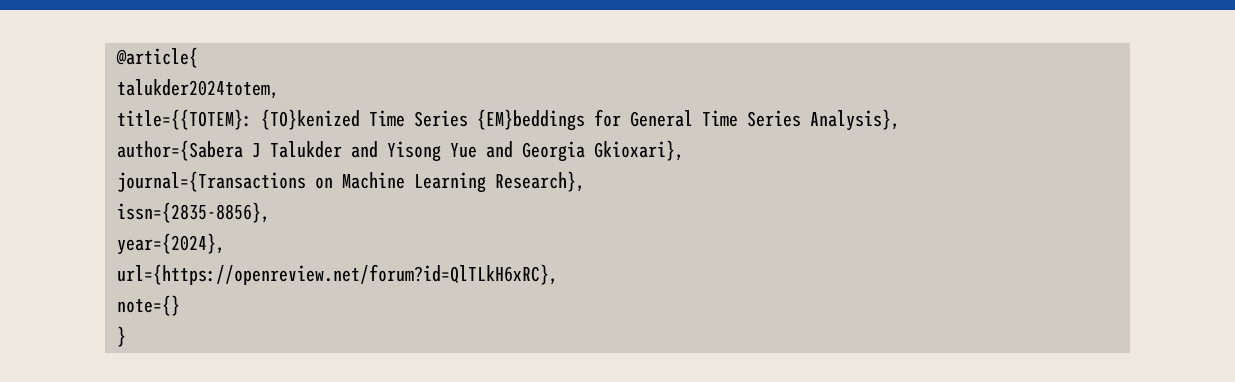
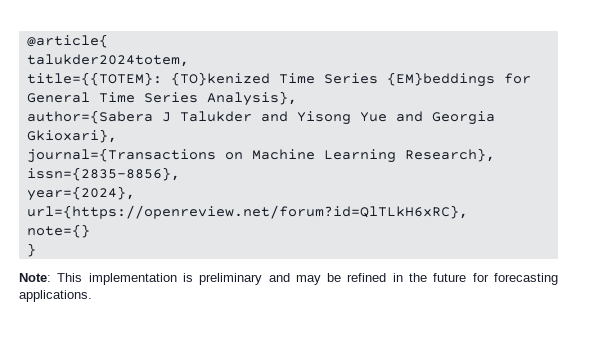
(127, 336) none -> [19,273,559,285] [19,290,92,302] // Note: This implementation is preliminary and may be refined in the future for forecasting applications.

